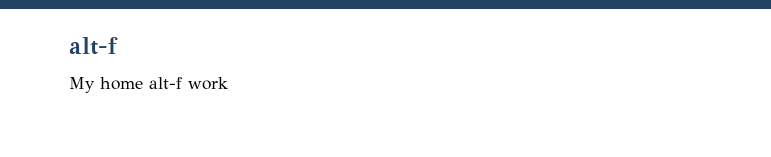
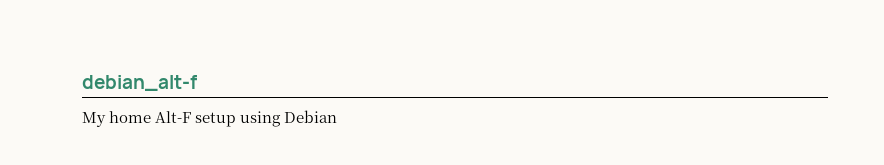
[69,37,118,55] alt-f -> [82,75,197,91] debian_alt-f
[149,77,228,90] alt-f work -> [155,110,338,127] Alt-F setup using Debian

